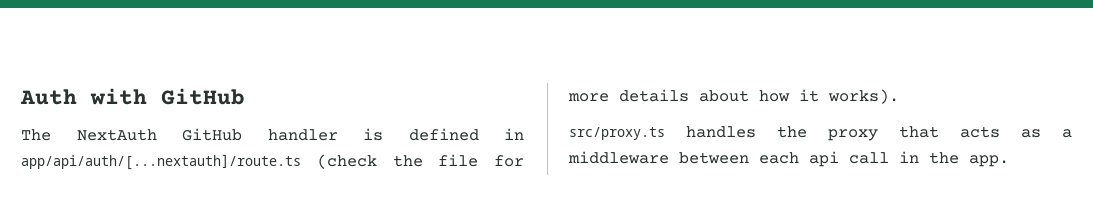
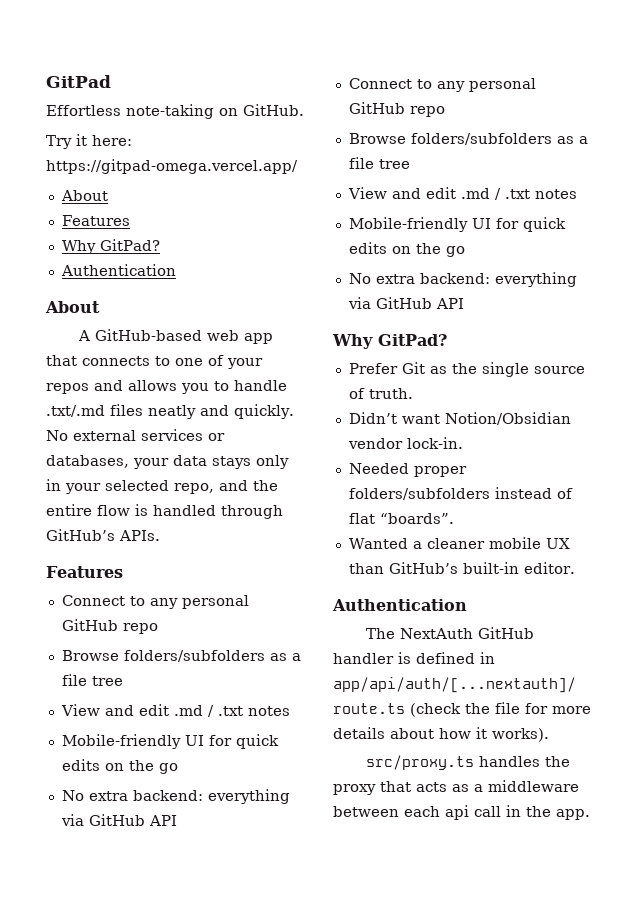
[20,88,245,105] Auth with GitHub -> [46,75,111,88] [46,104,304,119] [46,134,132,149] [46,159,298,174] [60,190,108,201] [61,215,130,226] [61,239,160,254] [60,264,176,276] [45,301,100,313] [78,329,274,344] [46,355,263,369] [46,380,287,394] [46,404,294,419] [46,429,225,441] [46,455,289,469] [46,479,278,494] [46,504,283,519] [46,529,160,541] [46,566,123,578] [61,595,249,609] [61,619,158,634] [61,650,301,662] [61,674,123,686] [60,704,290,717] [61,734,279,749] [61,759,178,774] [61,789,290,804] [60,814,177,826] [348,78,536,92] [348,102,445,117] [348,133,588,145] [348,157,410,169] [347,187,577,200] [348,217,566,232] [348,242,465,257] [348,272,577,287] [347,297,464,309] [332,334,447,349] [348,362,585,377] [348,388,413,399] [348,412,571,425] [347,437,463,449] [348,463,467,477] [348,487,573,500] [348,513,454,524] [348,537,570,549] [348,562,575,574] [332,599,467,611] GitPad // Effortless note-taking on GitHub. // Try it here: https://gitpad-omega.vercel.app/ // About // Features // Why GitPad? // Authentication // About // A GitHub-based web app that connects to one of your repos and allows you to handle .txt/.md files neatly and quickly. No external services or databases, your data stays only in your selected repo, and the entire flow is handled through GitHub’s APIs. // Features // Connect to any personal GitHub repo // Browse folders/subfolders as a file tree // View and edit .md / .txt notes // Mobile-friendly UI for quick edits on the go // No extra backend: everything via GitHub API // Connect to any personal GitHub repo // Browse folders/subfolders as a file tree // View and edit .md / .txt notes // Mobile-friendly UI for quick edits on the go // No extra backend: everything via GitHub API // Why GitPad? // Prefer Git as the single source of truth. // Didn’t want Notion/Obsidian vendor lock‑in. // Needed proper folders/subfolders instead of flat “boards”. // Wanted a cleaner mobile UX than GitHub’s built‑in editor. // Authentication

